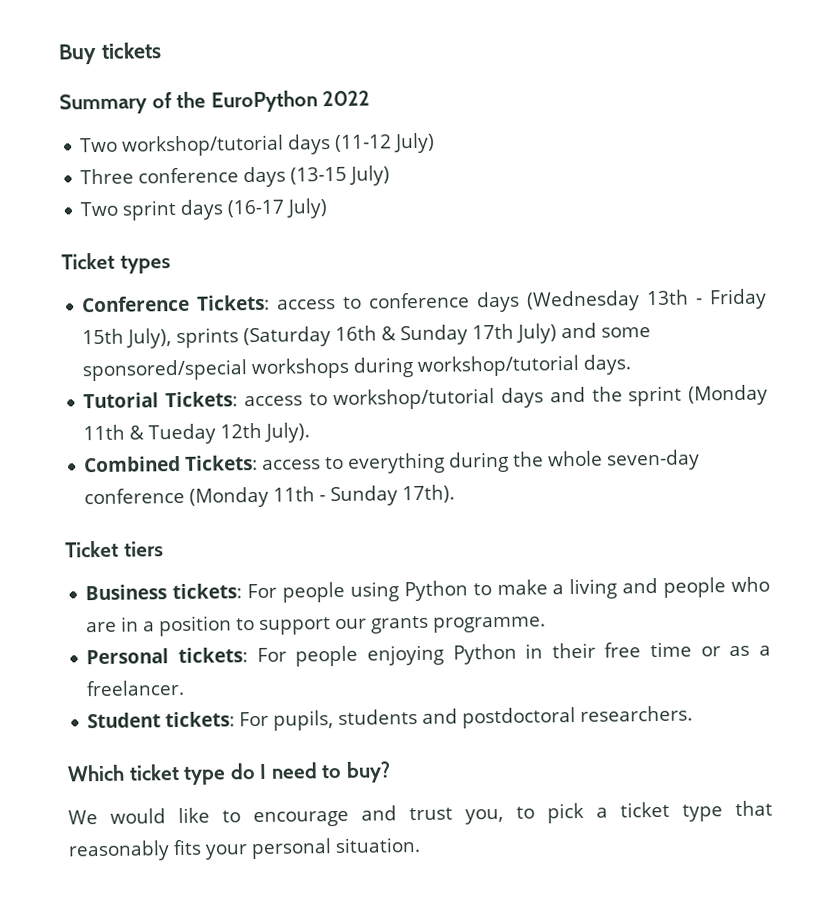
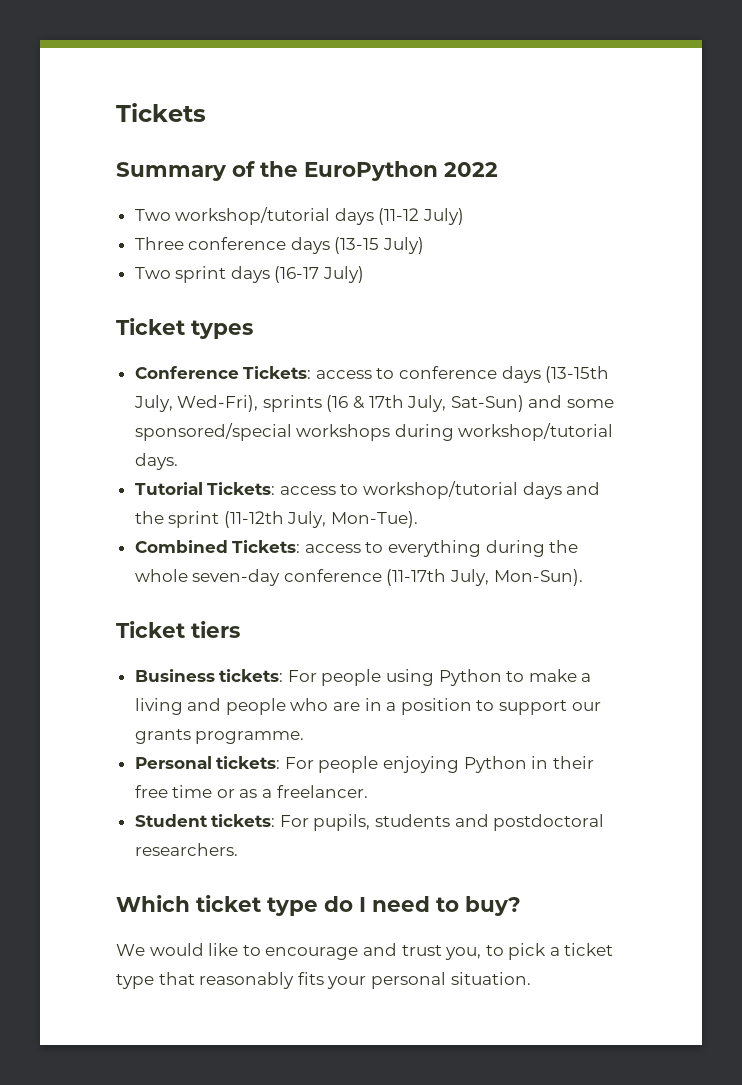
[58,42,162,65] Buy tickets -> [116,103,206,122] Tickets
[526,288,767,312] [82,323,558,349] (Wednesday 13th - Friday 15th July), sprints (Saturday 16th & Sunday 17th July) -> [545,366,610,383] [133,395,524,412] (13-15th July, Wed-Fri), sprints (16 & 17th July, Sat-Sun)
[688,384,769,406] [83,422,311,445] (Monday 11th & Tueday 12th July). -> [223,511,419,528] (11-12th July, Mon-Tue).
[189,484,456,508] (Monday 11th - Sunday 17th). -> [386,569,583,586] (11-17th July, Mon-Sun).

